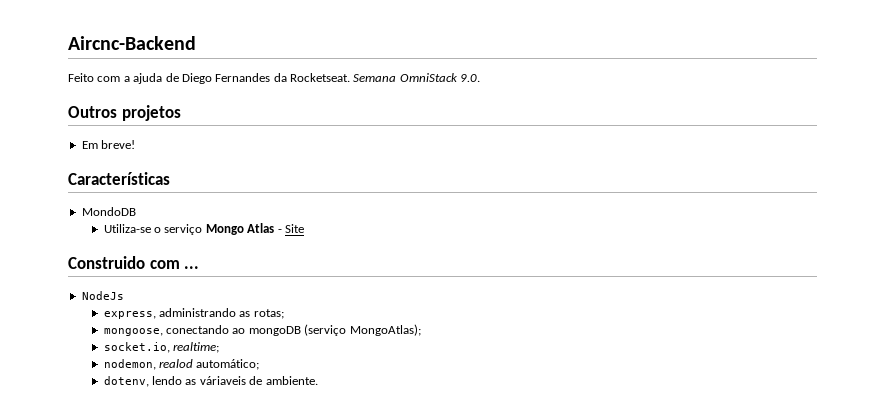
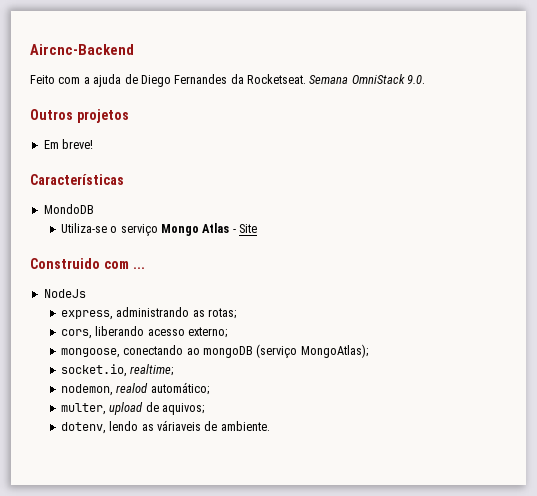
(284, 314) none -> [60,326,228,339] // cors, liberando acesso externo;
(260, 364) none -> [60,402,205,415] // multer, upload de aquivos;

